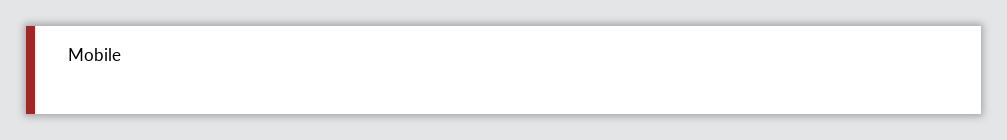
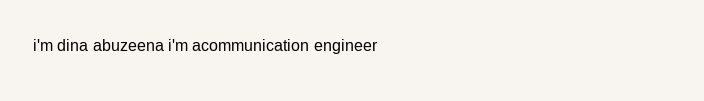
[68,48,121,61] Mobile -> [33,39,378,54] i'm dina abuzeena i'm acommunication engineer

